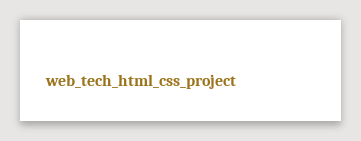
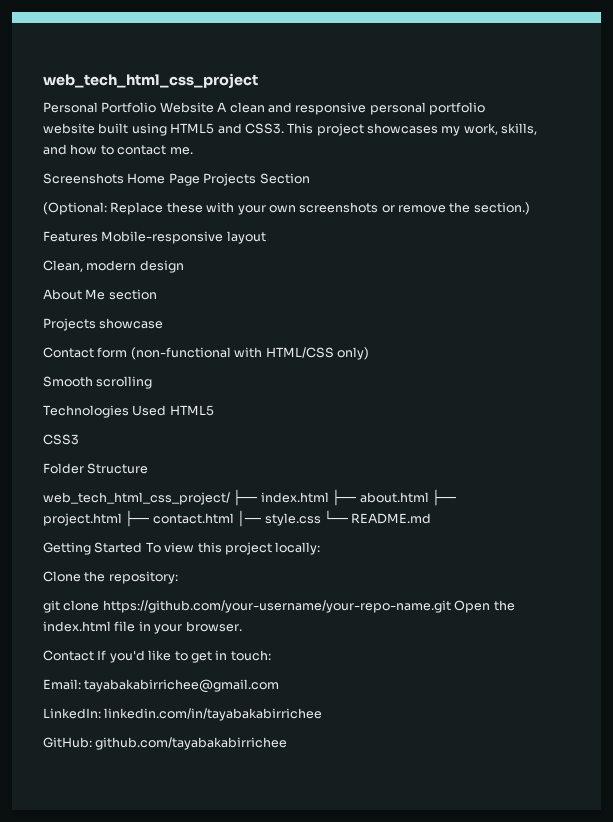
(236, 81) none -> [43,102,485,115] [43,123,538,136] [43,144,193,155] [43,173,310,186] [43,202,530,215] [43,231,266,244] [43,260,184,273] [43,289,157,300] [43,318,164,331] [43,347,369,360] [43,376,153,389] [43,405,214,418] [43,434,79,445] [43,463,149,474] [43,489,456,506] [43,510,432,527] [43,542,321,555] [43,571,178,584] [43,600,515,613] [43,621,242,634] [43,650,271,663] [43,679,280,693] [43,708,323,721] [43,737,288,750] // Personal Portfolio Website A clean and responsive personal portfolio website built using HTML5 and CSS3. This project showcases my work, skills, and how to contact me. // Screenshots Home Page Projects Section // (Optional: Replace these with your own screenshots or remove the section.) // Features Mobile-responsive layout // Clean, modern design // About Me section // Projects showcase // Contact form (non-functional with HTML/CSS only) // Smooth scrolling // Technologies Used HTML5 // CSS3 // Folder Structure // web_tech_html_css_project/ ├── index.html ├── about.html ├── project.html ├── contact.html │── style.css └── README.md // Getting Started To view this project locally: // Clone the repository: // git clone https://github.com/your-username/your-repo-name.git Open the index.html file in your browser. // Contact If you'd like to get in touch: // Email: tayabakabirrichee@gmail.com // LinkedIn: linkedin.com/in/tayabakabirrichee // GitHub: github.com/tayabakabirrichee

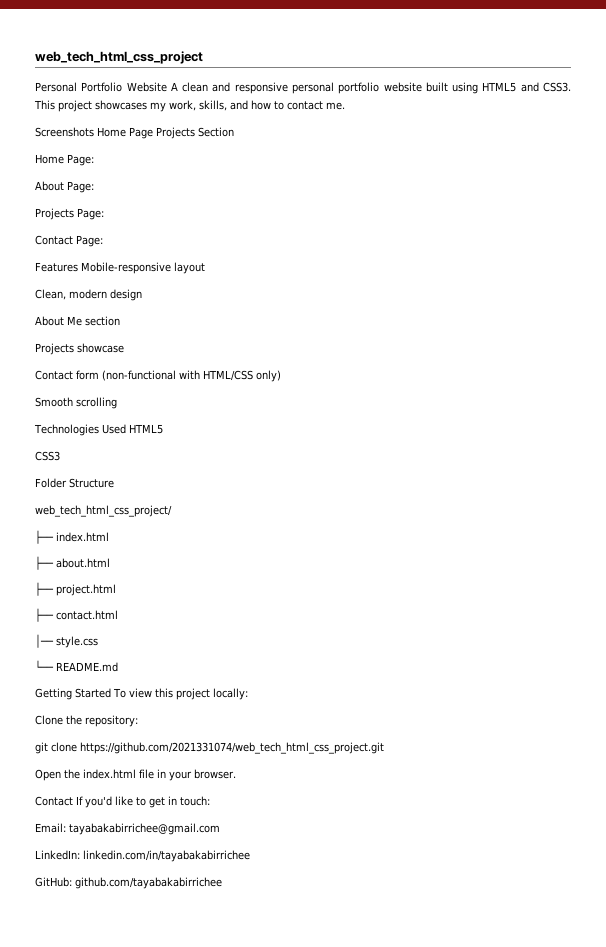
[43,202,530,215] (Optional: Replace these with your own screenshots or remove the section.) -> [35,154,94,166] [35,181,94,193] [35,208,104,220] [35,235,103,247] Home Page: // About Page: // Projects Page: // Contact Page:
(230, 498) none -> (172, 511) //
(329, 497) none -> (109, 537) //
(429, 497) none -> (110, 563) //
(122, 519) none -> (116, 590) //
(234, 518) none -> (118, 615) //
(321, 519) none -> (98, 642) //
[102,600,451,613] https://github.com/your-username/your-repo-name.git -> [80,742,384,754] https://github.com/2021331074/web_tech_html_css_project.git //

